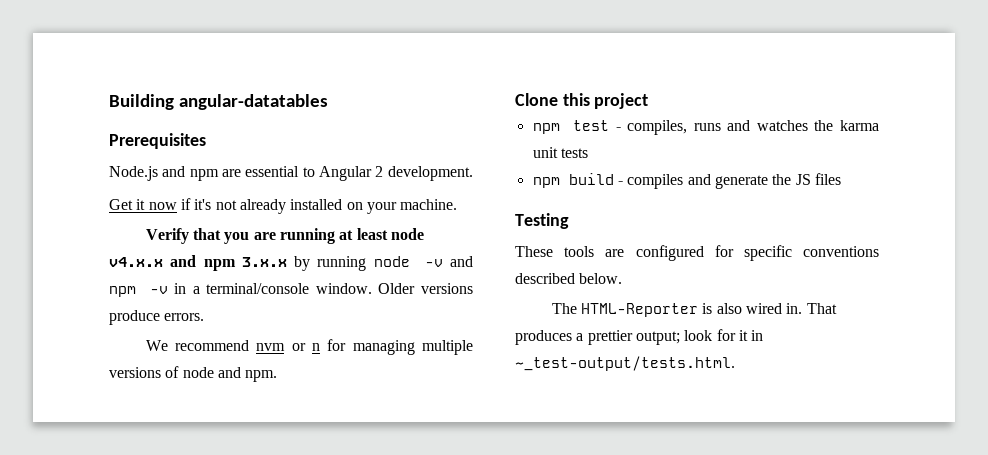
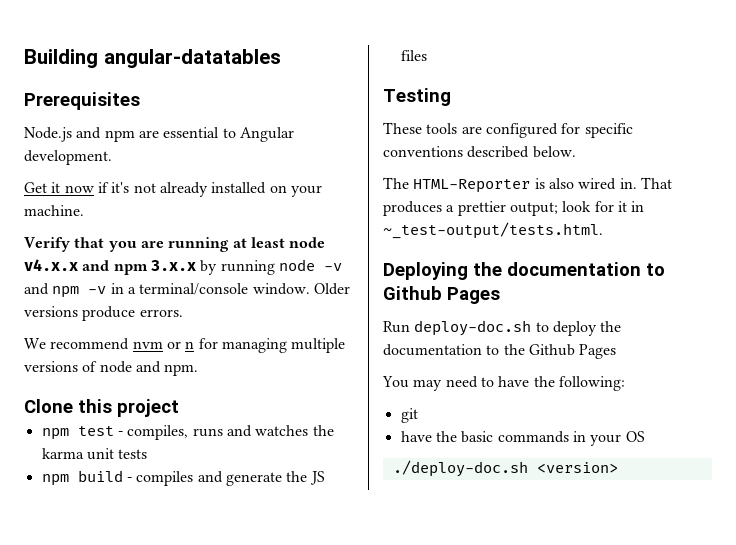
[375,166,384,177] 2 -> (294, 134) none
(735, 363) none -> [383,262,665,280] [383,286,500,304] [383,320,622,336] [383,344,617,359] [382,376,625,391] [400,408,418,423] [400,431,645,446] [392,460,618,477] // Deploying the documentation to Github Pages // Run deploy-doc.sh to deploy the documentation to the Github Pages // You may need to have the following: // git // have the basic commands in your OS // ./deploy-doc.sh <version>

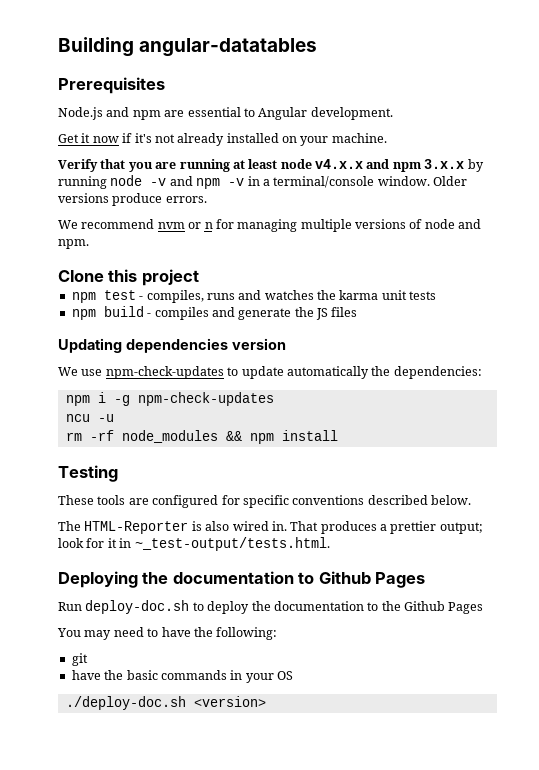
(427, 55) none -> [58,338,286,353] [58,366,482,379] [65,392,274,406] [65,414,114,422] [65,430,338,444] // Updating dependencies version // We use npm-check-updates to update automatically the dependencies: // npm i -g npm-check-updates // ncu -u // rm -rf node_modules && npm install

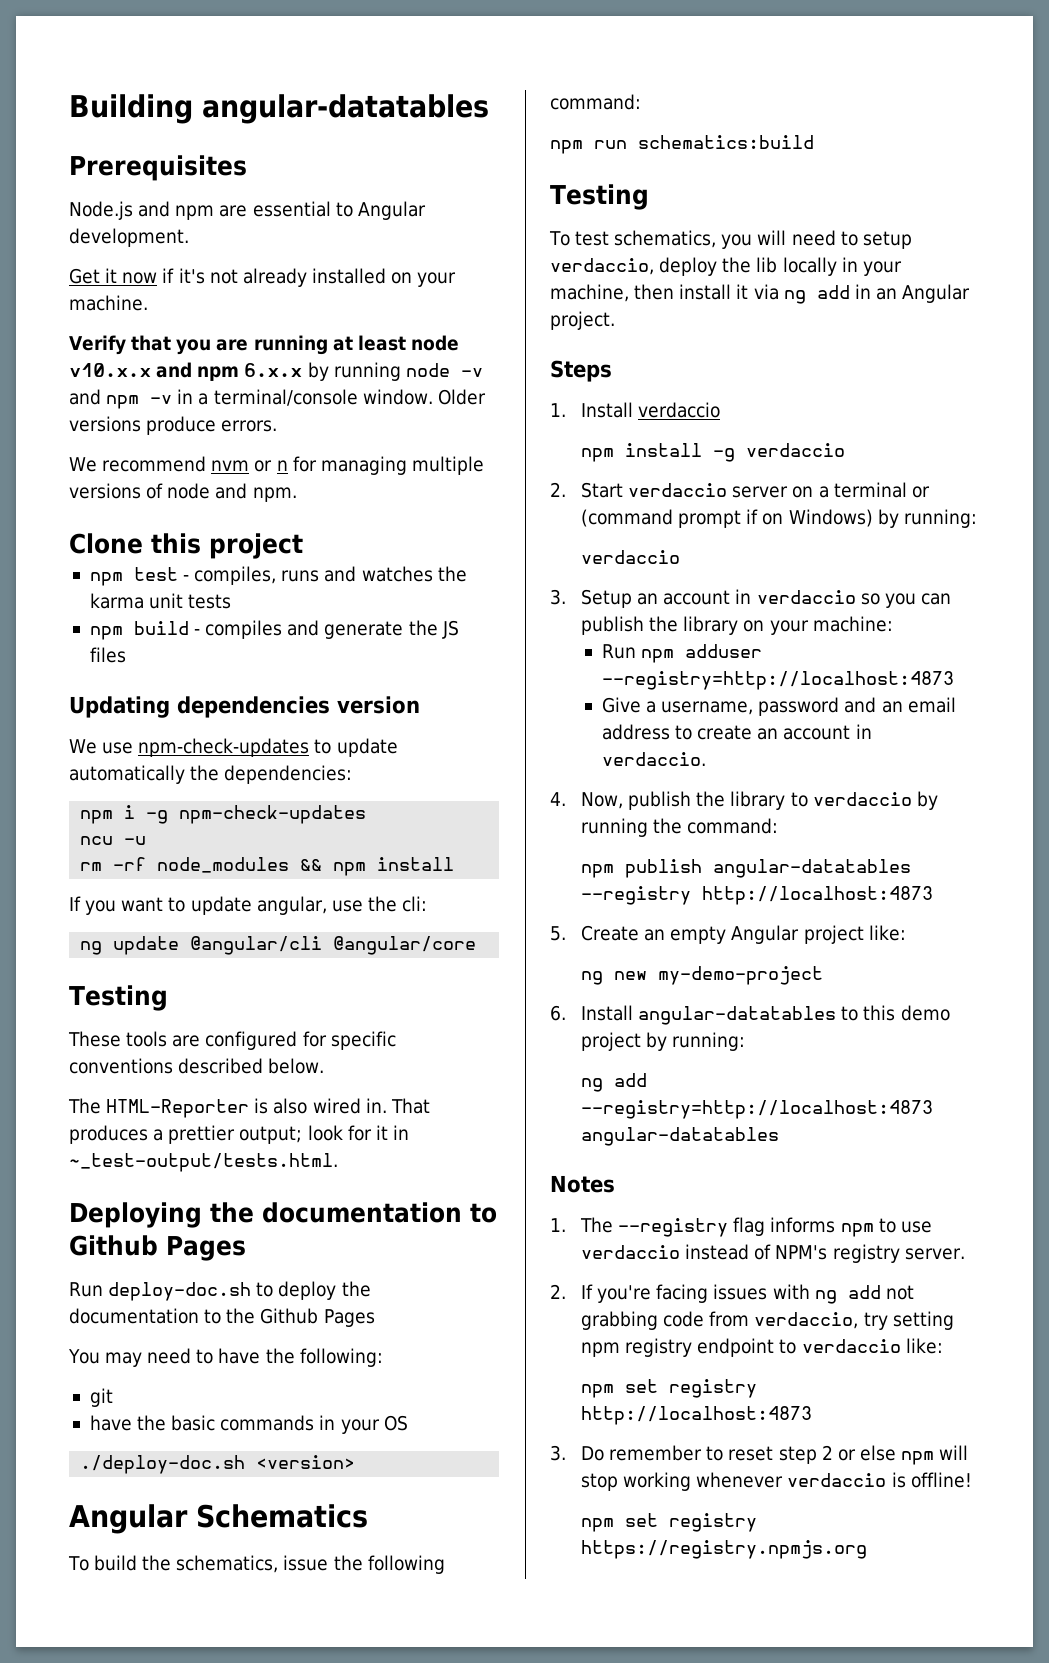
[315,159,465,172] v4.x.x and npm 3.x.x -> [69,362,303,381] v10.x.x and npm 6.x.x
(338, 435) none -> [69,896,428,915] [80,936,477,955] // If you want to update angular, use the cli: // ng update @angular/cli @angular/core
(266, 701) none -> [69,1504,368,1534] [68,1555,445,1574] [550,94,641,110] [550,135,814,154] [550,184,649,210] [549,230,912,249] [550,257,902,276] [550,284,971,304] [550,311,615,330] [550,360,612,382] [550,402,721,418] [581,443,846,462] [550,482,930,498] [581,509,977,528] [581,550,681,564] [550,589,951,608] [581,616,893,635] [601,644,763,663] [601,671,954,690] [601,697,956,716] [601,724,872,740] [601,752,706,766] [550,791,938,810] [581,818,779,837] [581,859,912,878] [581,886,934,905] [550,925,906,944] [581,966,824,985] [550,1005,950,1025] [581,1032,746,1051] [581,1073,648,1092] [581,1100,934,1119] [581,1127,780,1146] [550,1175,615,1193] [550,1217,932,1237] [581,1244,965,1263] [550,1284,914,1304] [581,1311,954,1330] [581,1338,943,1357] [581,1379,758,1398] [581,1406,813,1425] [550,1445,969,1465] [581,1472,972,1491] [581,1513,758,1532] [581,1540,868,1559] // Angular Schematics // To build the schematics, issue the following command: // npm run schematics:build // Testing // To test schematics, you will need to setup verdaccio, deploy the lib locally in your machine, then install it via ng add in an Angular project. // Steps // 1. Install verdaccio // npm install -g verdaccio // 2. Start verdaccio server on a terminal or (command prompt if on Windows) by running: // verdaccio // 3. Setup an account in verdaccio so you can publish the library on your machine: // Run npm adduser --registry=http://localhost:4873 // Give a username, password and an email address to create an account in verdaccio. // 4. Now, publish the library to verdaccio by running the command: // npm publish angular-datatables --registry http://localhost:4873 // 5. Create an empty Angular project like: // ng new my-demo-project // 6. Install angular-datatables to this demo project by running: // ng add --registry=http://localhost:4873 angular-datatables // Notes // 1. The --registry flag informs npm to use verdaccio instead of NPM's registry server. // 2. If you're facing issues with ng add not grabbing code from verdaccio, try setting npm registry endpoint to verdaccio like: // npm set registry http://localhost:4873 // 3. Do remember to reset step 2 or else npm will stop working whenever verdaccio is offline! // npm set registry https://registry.npmjs.org

